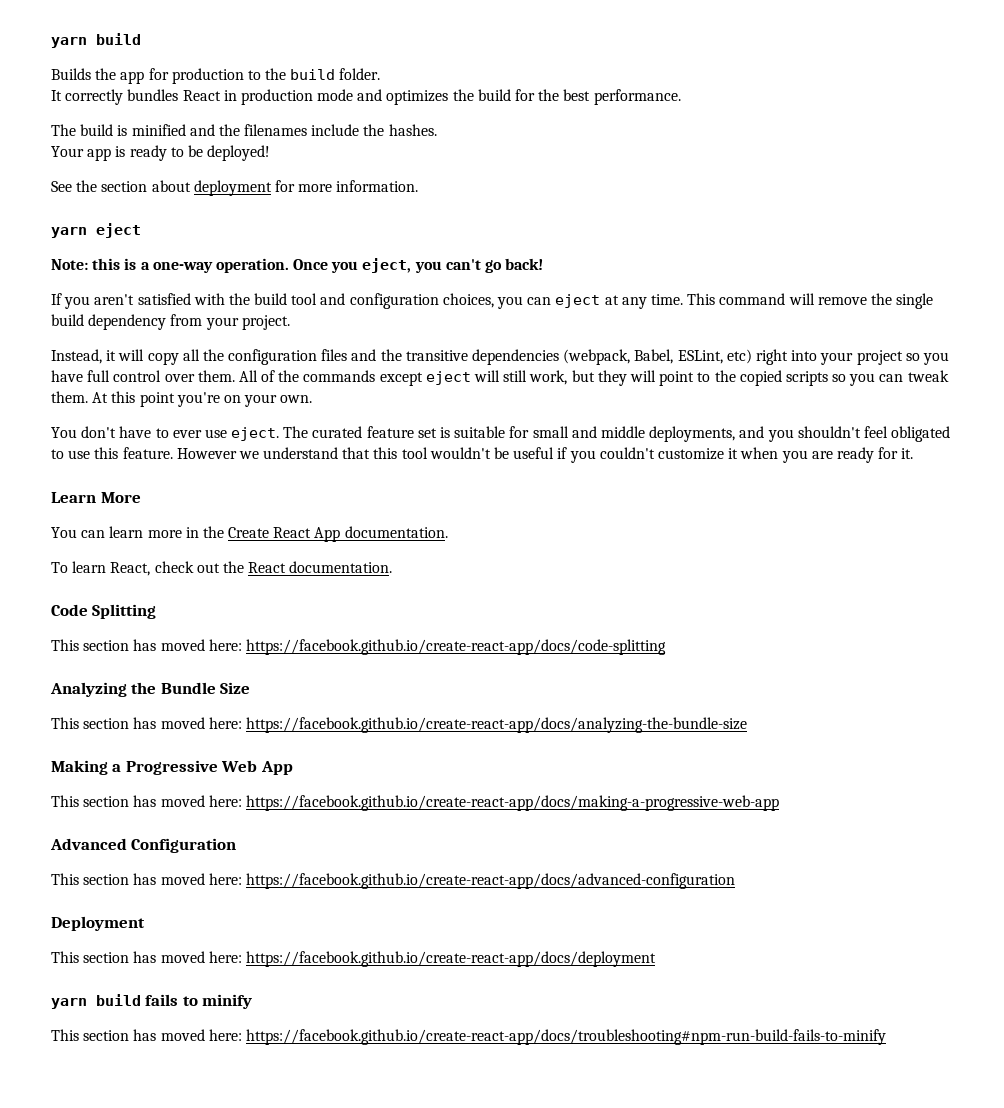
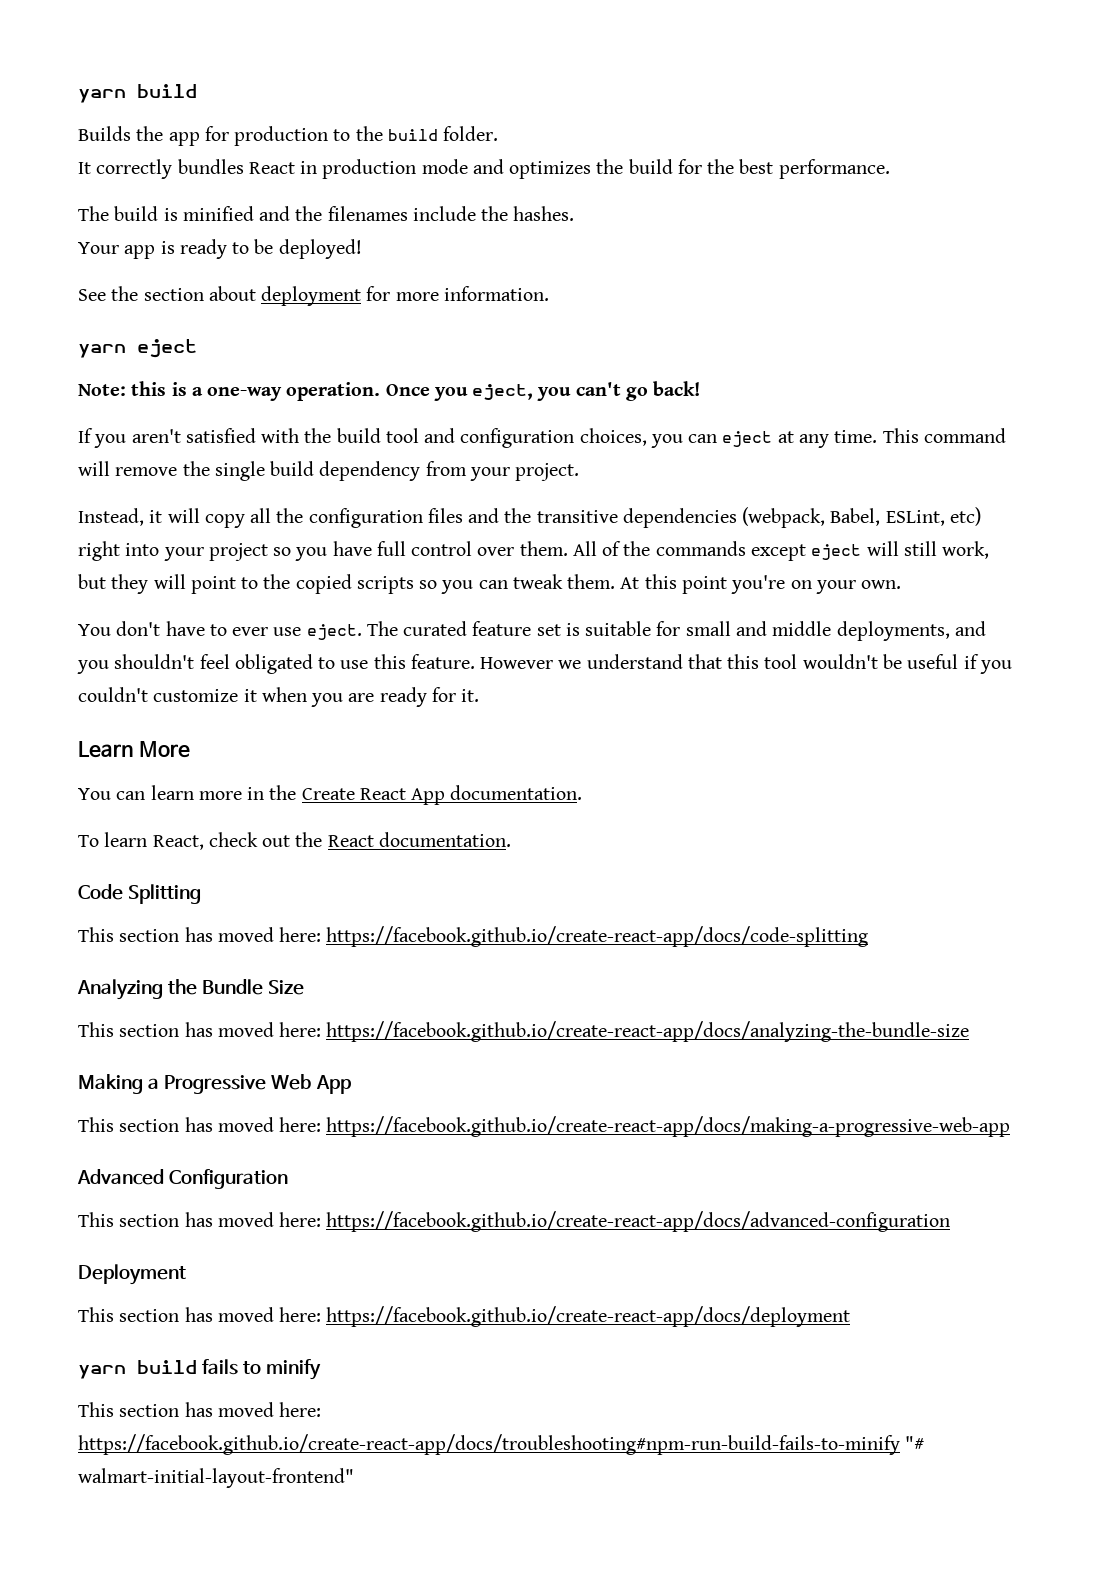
(886, 1037) none -> [905,1436,925,1450] [78,1468,354,1488] "# walmart-initial-layout-frontend"

